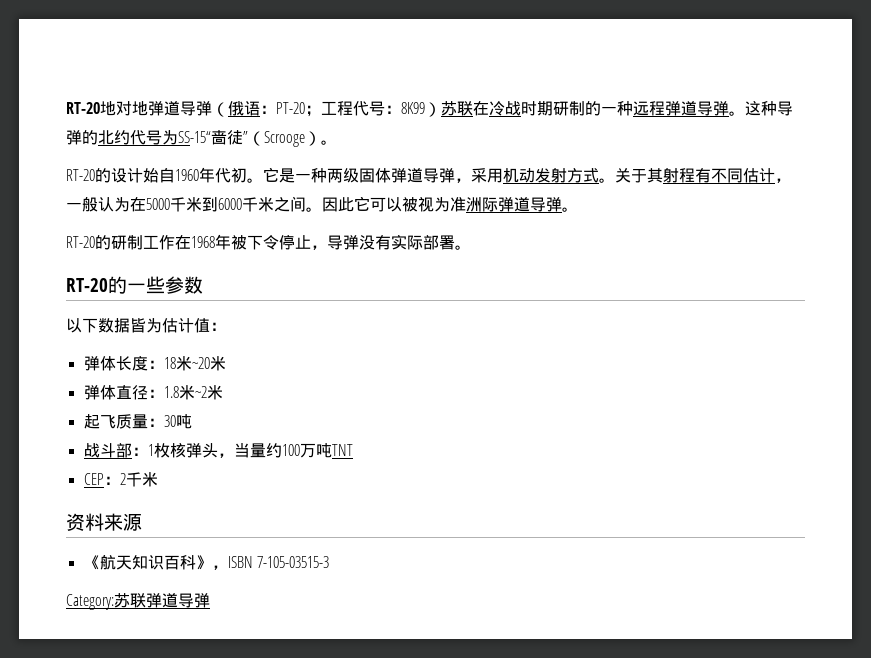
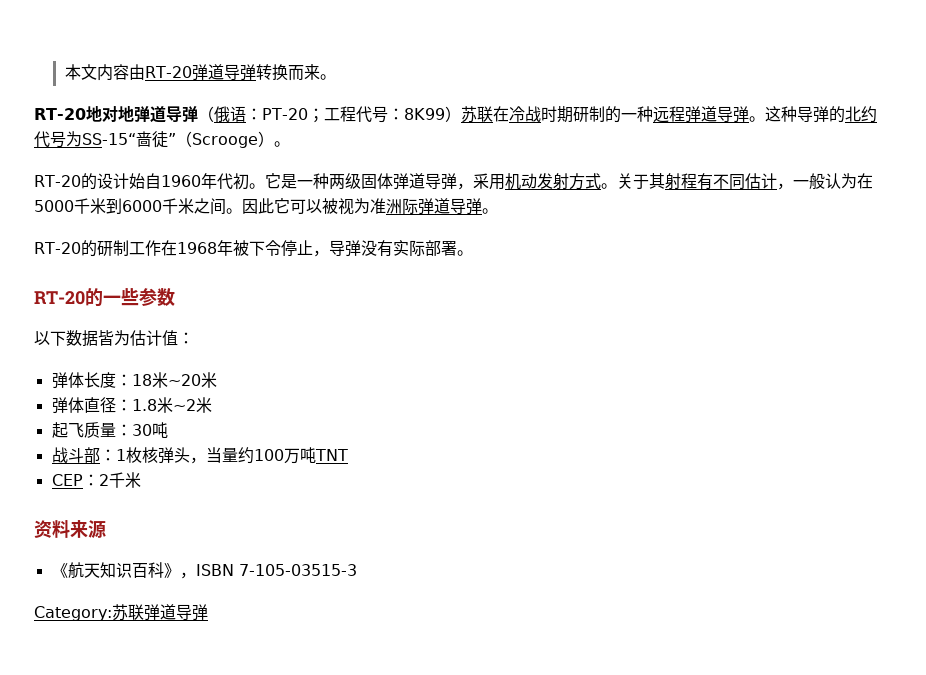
(66, 108) none -> [64,64,336,81] 本文内容由RT-20弹道导弹转换而来。 //

